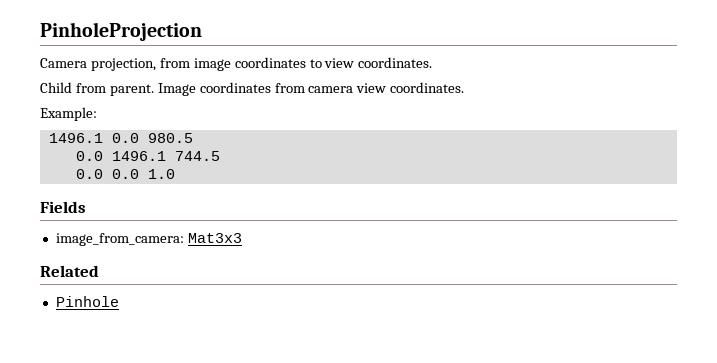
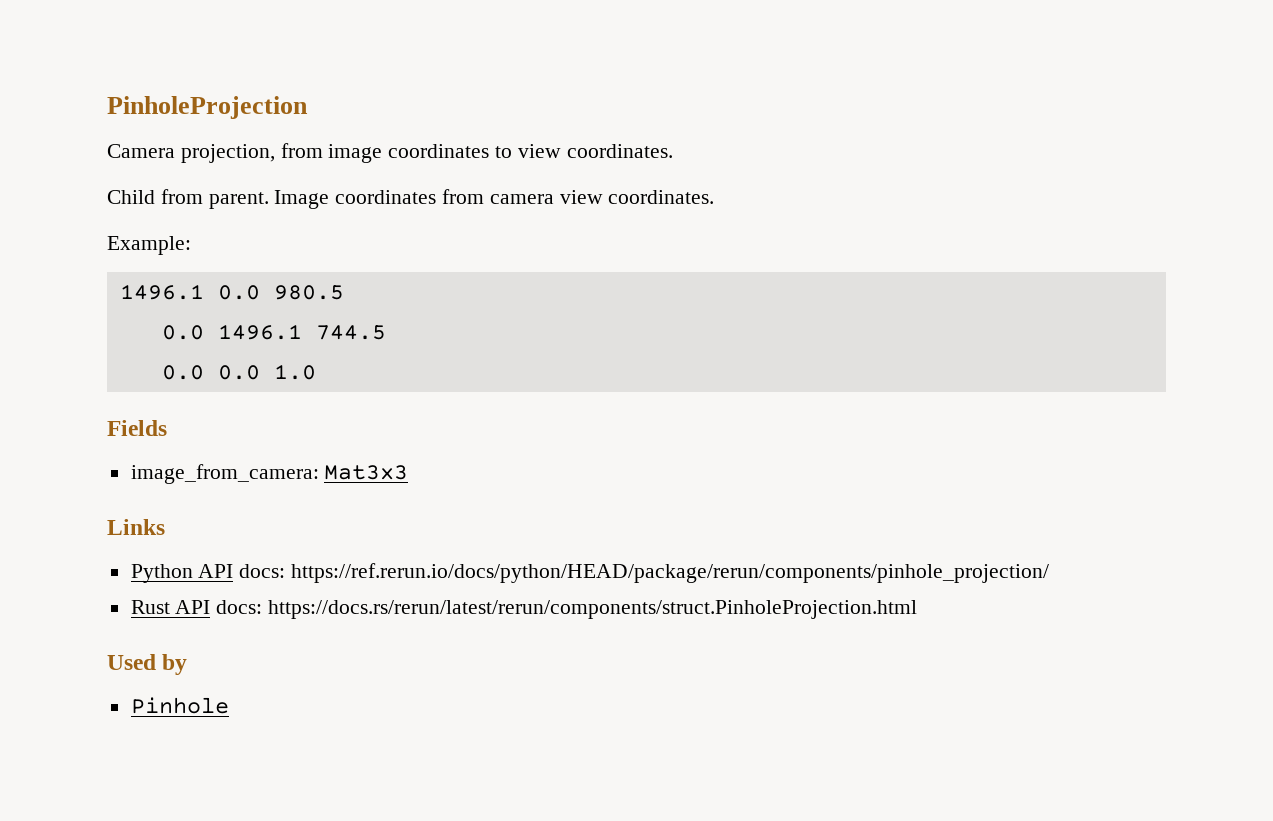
[40,265,99,277] Related -> [107,519,165,535] [130,563,1050,583] [130,600,918,619] [107,654,188,675] Links // Python API docs: https://ref.rerun.io/docs/python/HEAD/package/rerun/components/pinhole_projection/ // Rust API docs: https://docs.rs/rerun/latest/rerun/components/struct.PinholeProjection.html // Used by

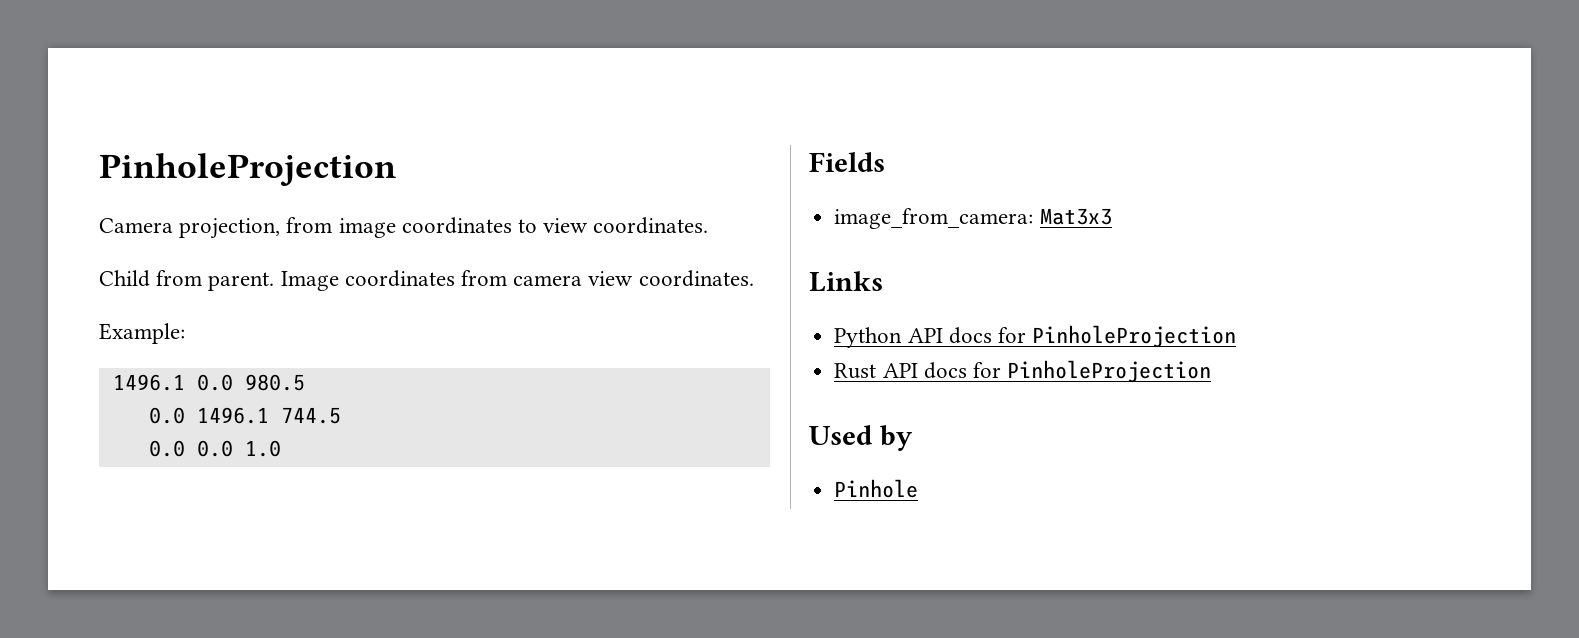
[239,563,1050,583] docs: https://ref.rerun.io/docs/python/HEAD/package/rerun/components/pinhole_projection/ -> [948,325,1237,348] docs for PinholeProjection
[216,600,918,619] docs: https://docs.rs/rerun/latest/rerun/components/struct.PinholeProjection.html -> [923,360,1212,383] docs for PinholeProjection

